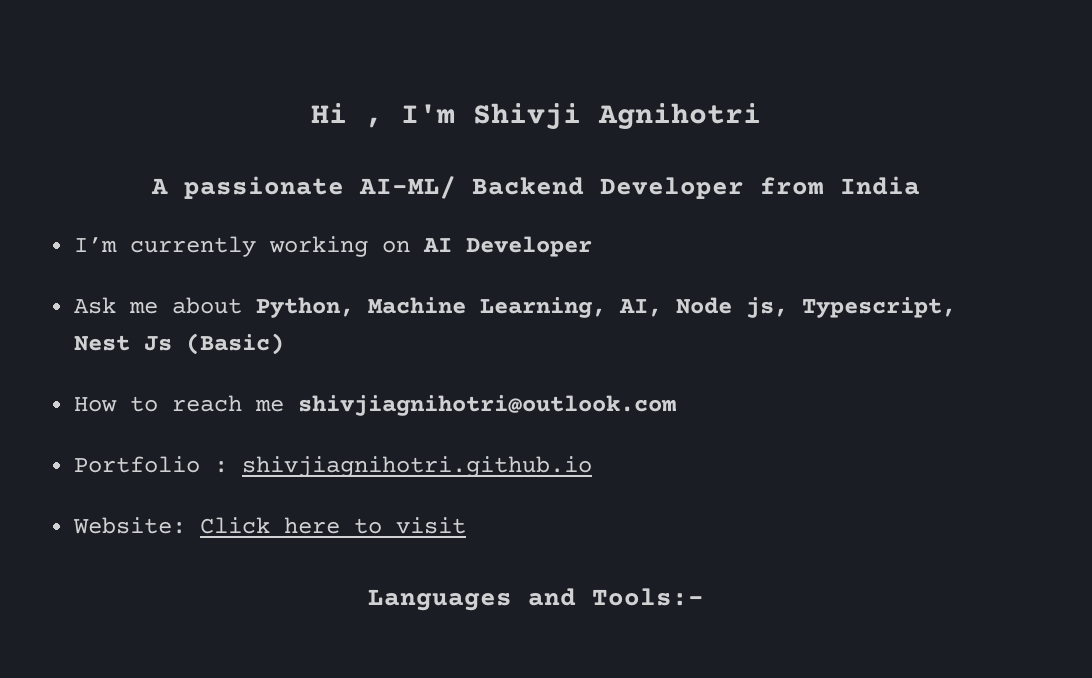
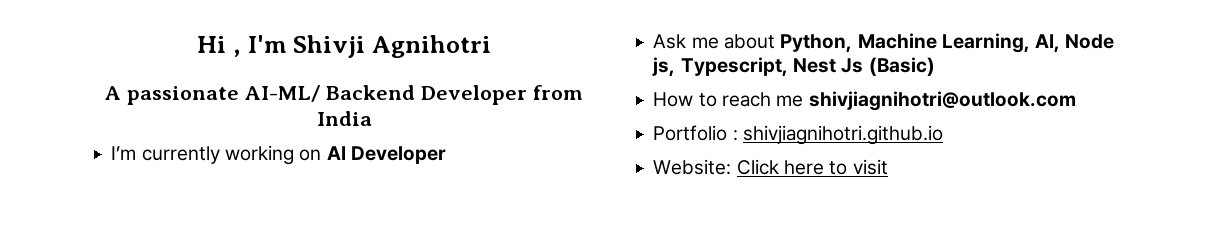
[367,588,704,611] // Languages and Tools:- -> (888, 167) none

